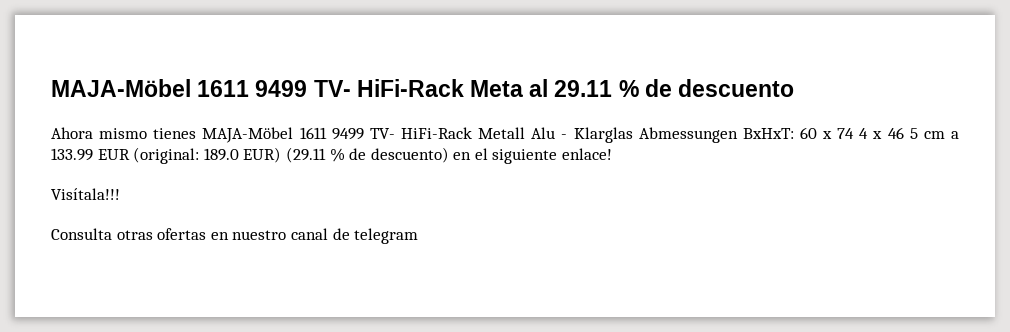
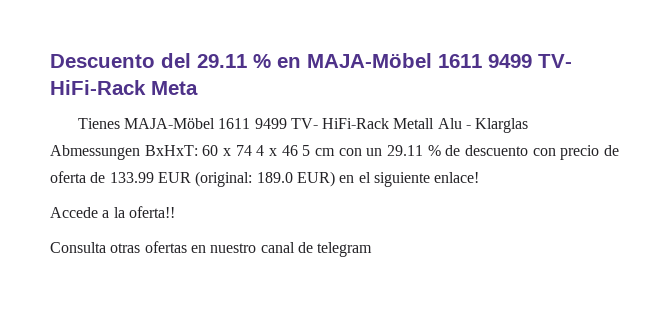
(51, 88) none -> [50,53,301,68] Descuento del 29.11 % en
[529,79,795,97] [51,127,197,139] al 29.11 % de descuento // Ahora mismo tienes -> [77,118,120,129] // Tienes
[950,131,959,139] a -> [338,145,620,160] [50,171,106,183] con un 29.11 % de descuento con precio de oferta de
[285,147,449,163] (29.11 % de descuento) -> (335, 179) none
[51,188,120,200] Visítala!!! -> [50,206,175,218] Accede a la oferta!!

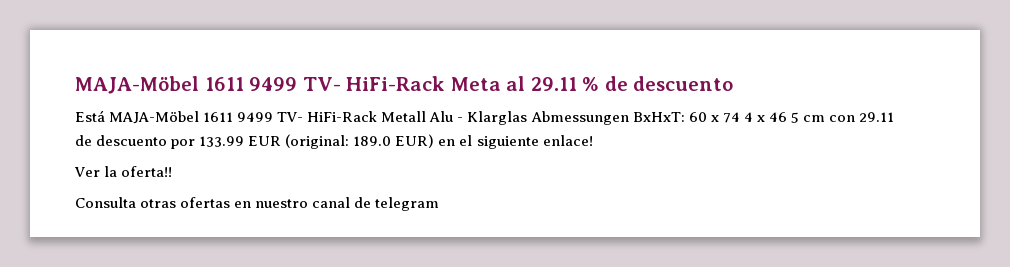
[50,53,301,68] Descuento del 29.11 % en -> (75, 85) none
[77,118,120,129] // Tienes -> [506,76,734,91] [75,110,105,122] al 29.11 % de descuento // Está
[366,145,620,160] [50,171,106,183] un 29.11 % de descuento con precio de oferta de -> [859,112,895,122] [75,135,196,149] 29.11 de descuento por
[50,207,110,218] Accede a -> [74,167,100,177] Ver

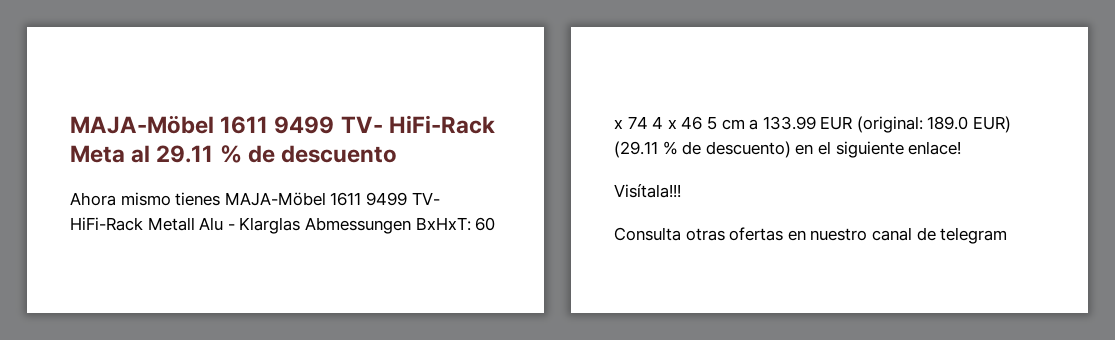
[75,110,105,122] Está -> [70,192,221,206] Ahora mismo tienes
[828,112,895,122] [75,135,196,149] con 29.11 de descuento por -> [749,119,759,130] a
(435, 141) none -> [614,141,791,158] (29.11 % de descuento)
[74,166,173,177] Ver la oferta!! -> [614,184,681,198] Visítala!!!

